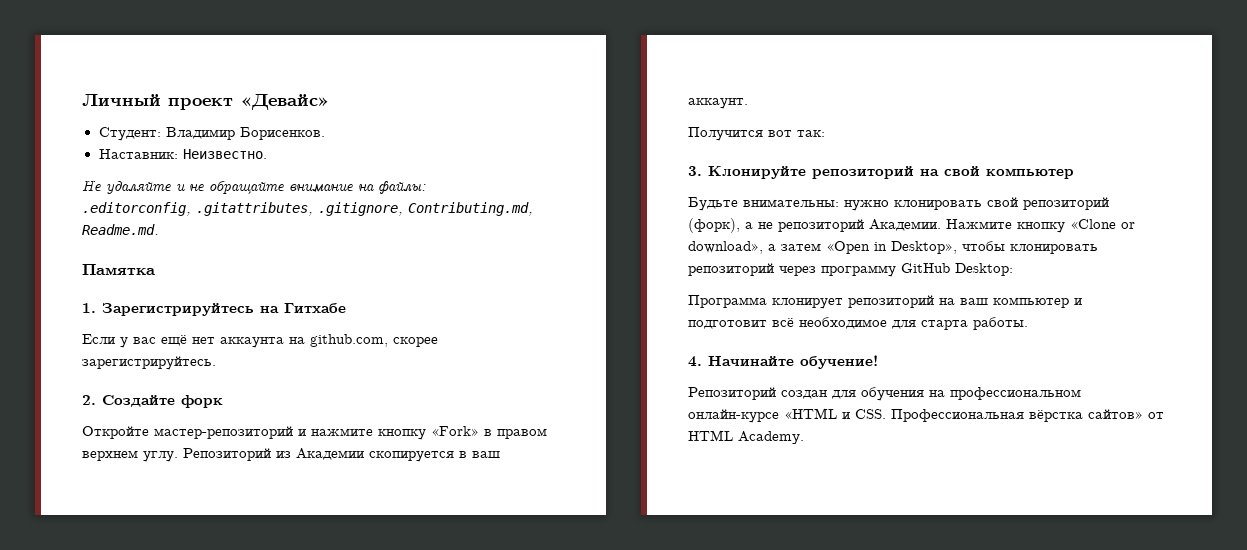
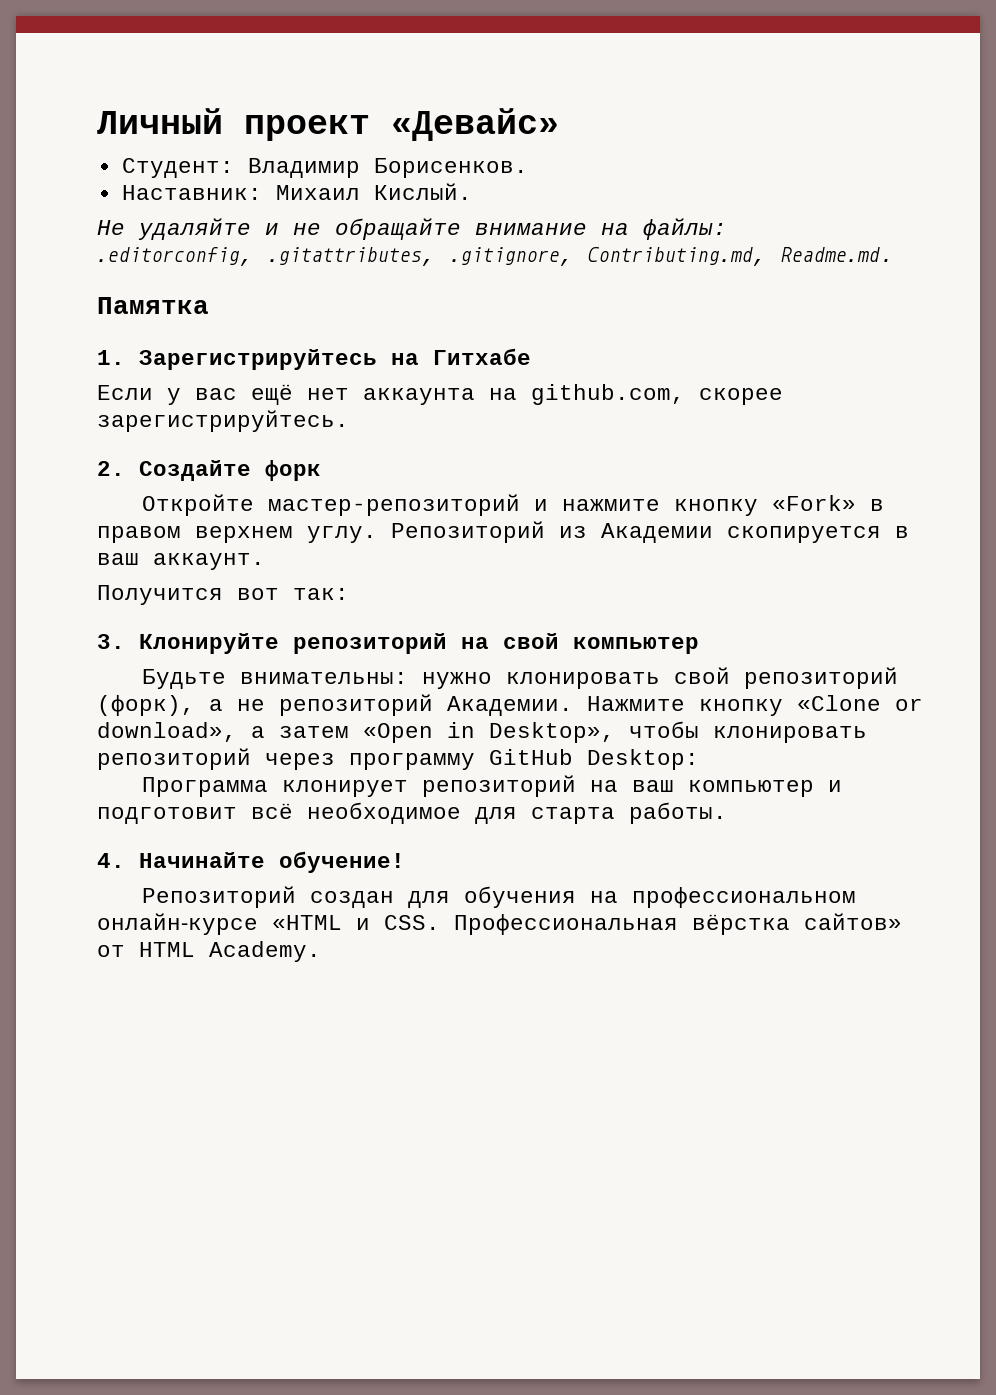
[182,149,267,159] Неизвестно. -> [275,183,472,200] Михаил Кислый.

